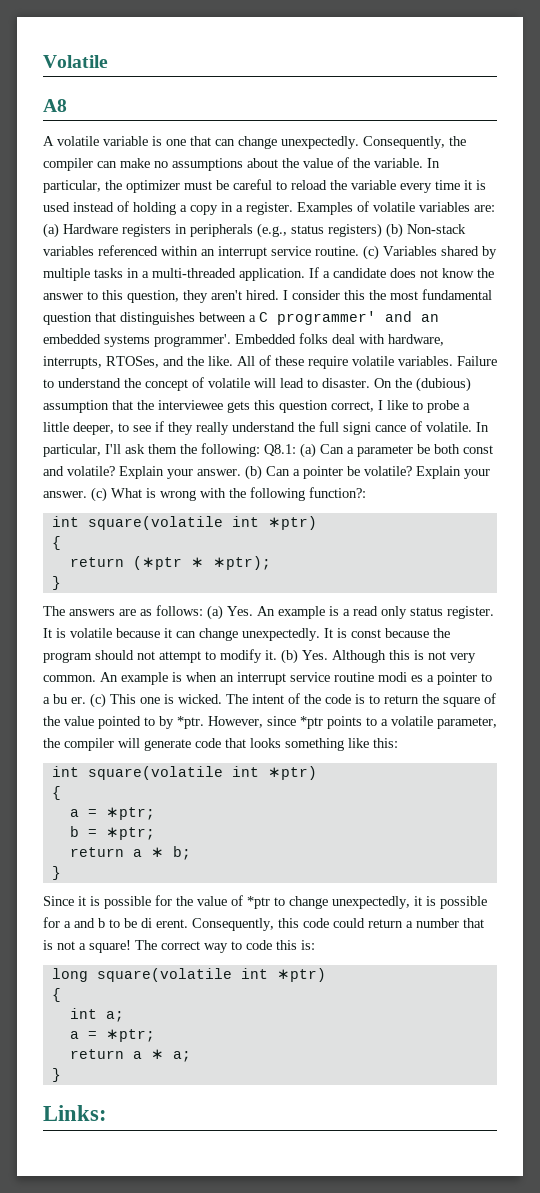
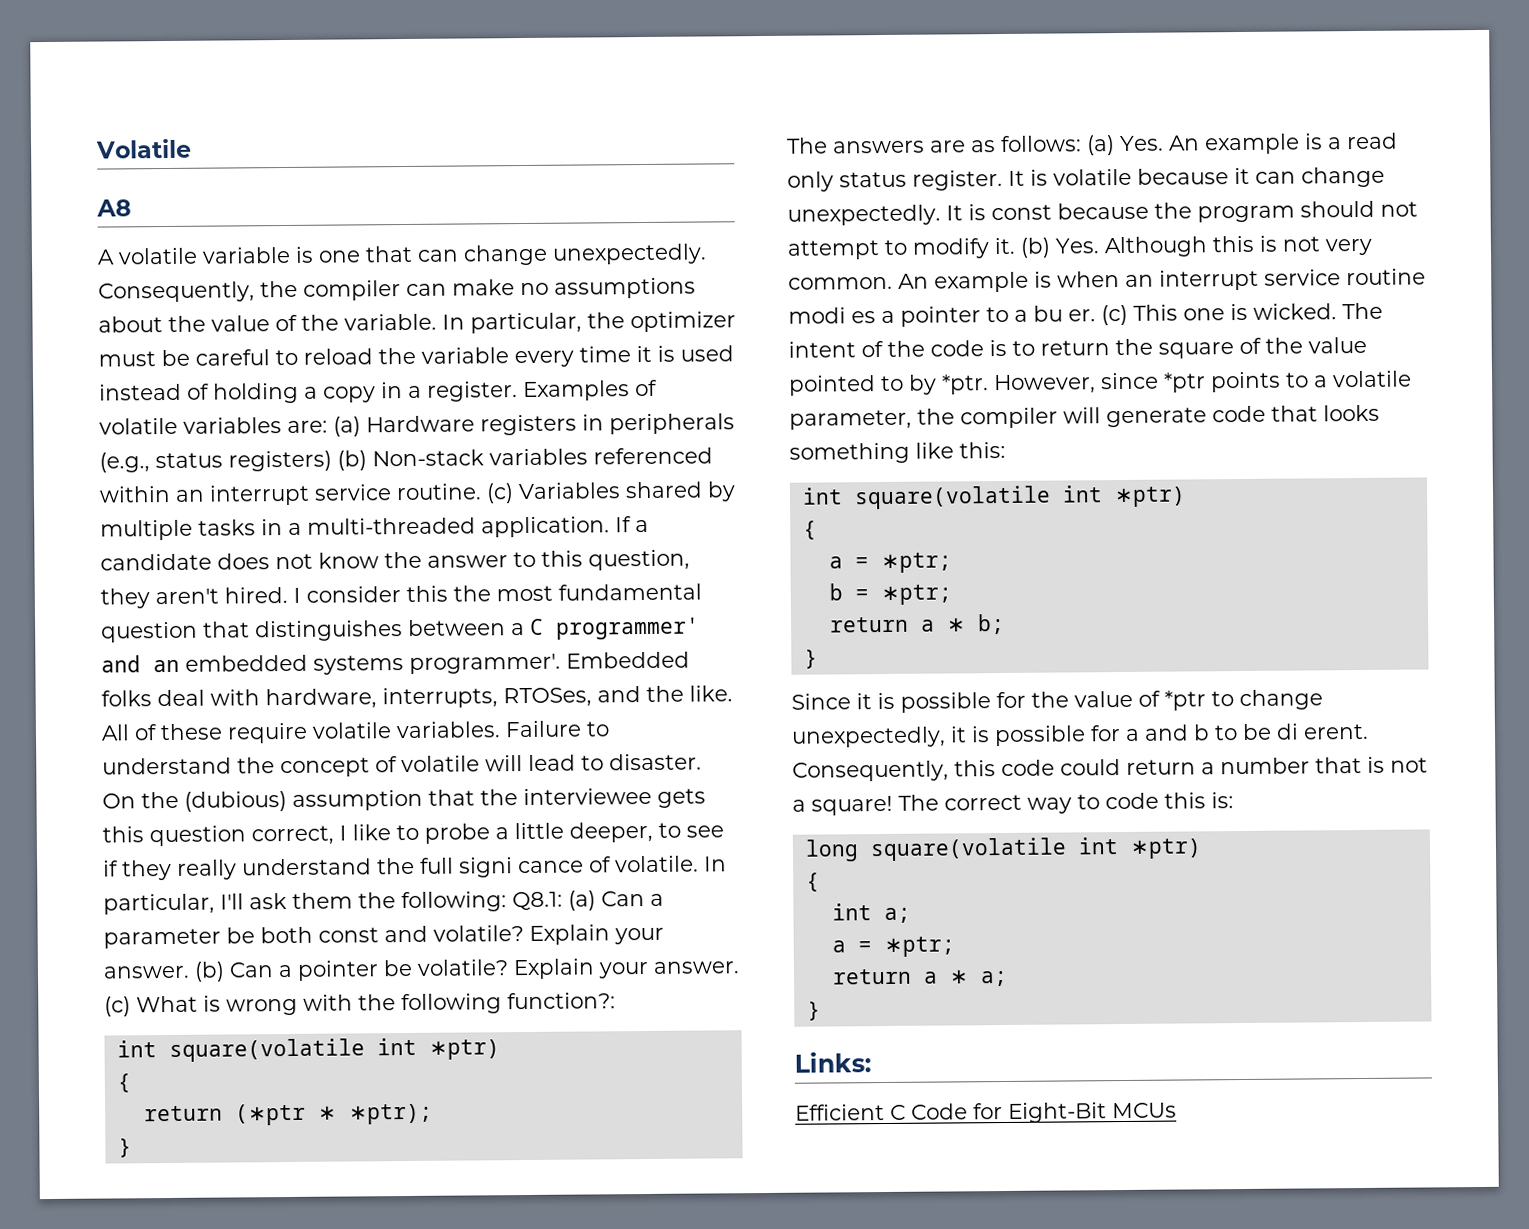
(107, 1113) none -> [795,1102,1177,1123] // Efficient C Code for Eight-Bit MCUs

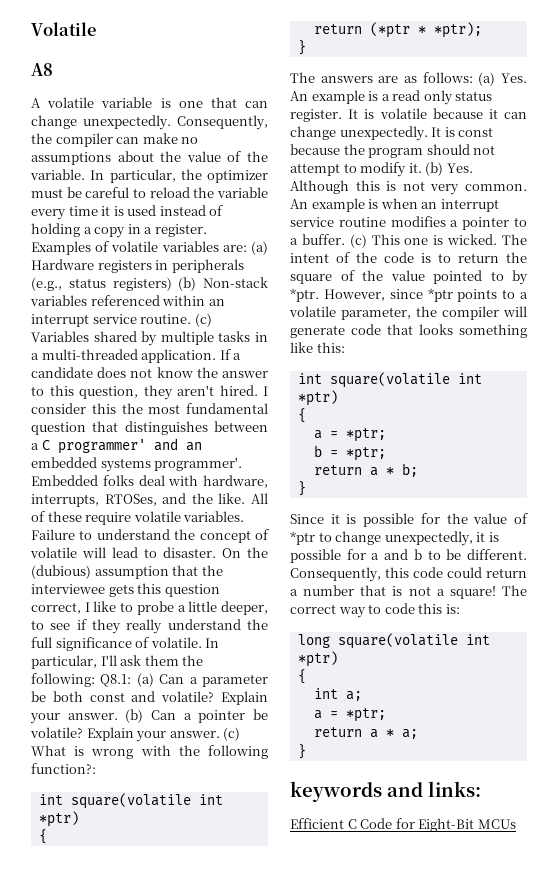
[459,857,584,878] signi cance -> [55,637,132,651] significance
[788,307,876,324] modi es -> [390,216,446,227] modifies
[1033,305,1096,322] bu er. -> [301,234,345,245] buffer.
[1276,723,1369,740] di erent. -> [467,549,527,560] different.
[794,1051,872,1073] Links: -> [290,781,481,802] keywords and links:

